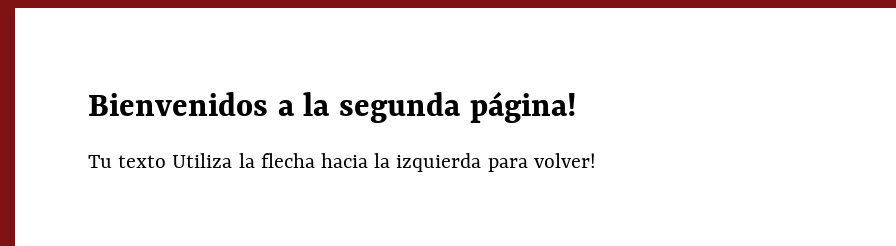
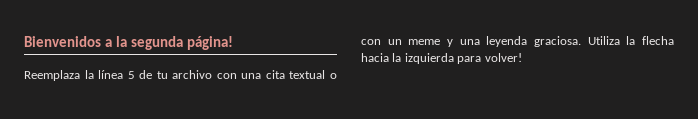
[88,155,167,168] Tu texto -> [24,70,337,81] [361,36,581,47] Reemplaza la línea 5 de tu archivo con una cita textual o con un meme y una leyenda graciosa.

